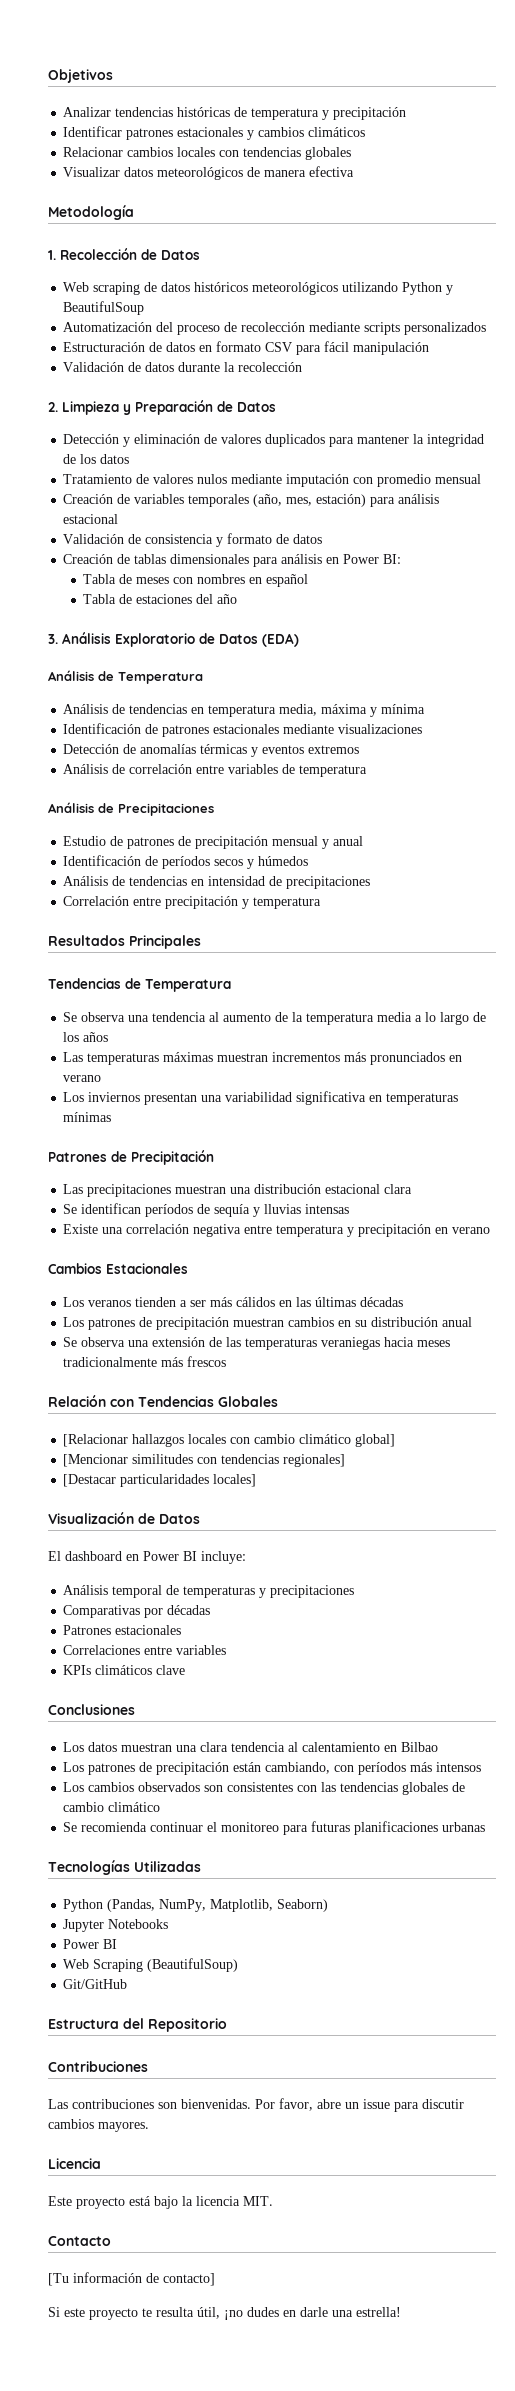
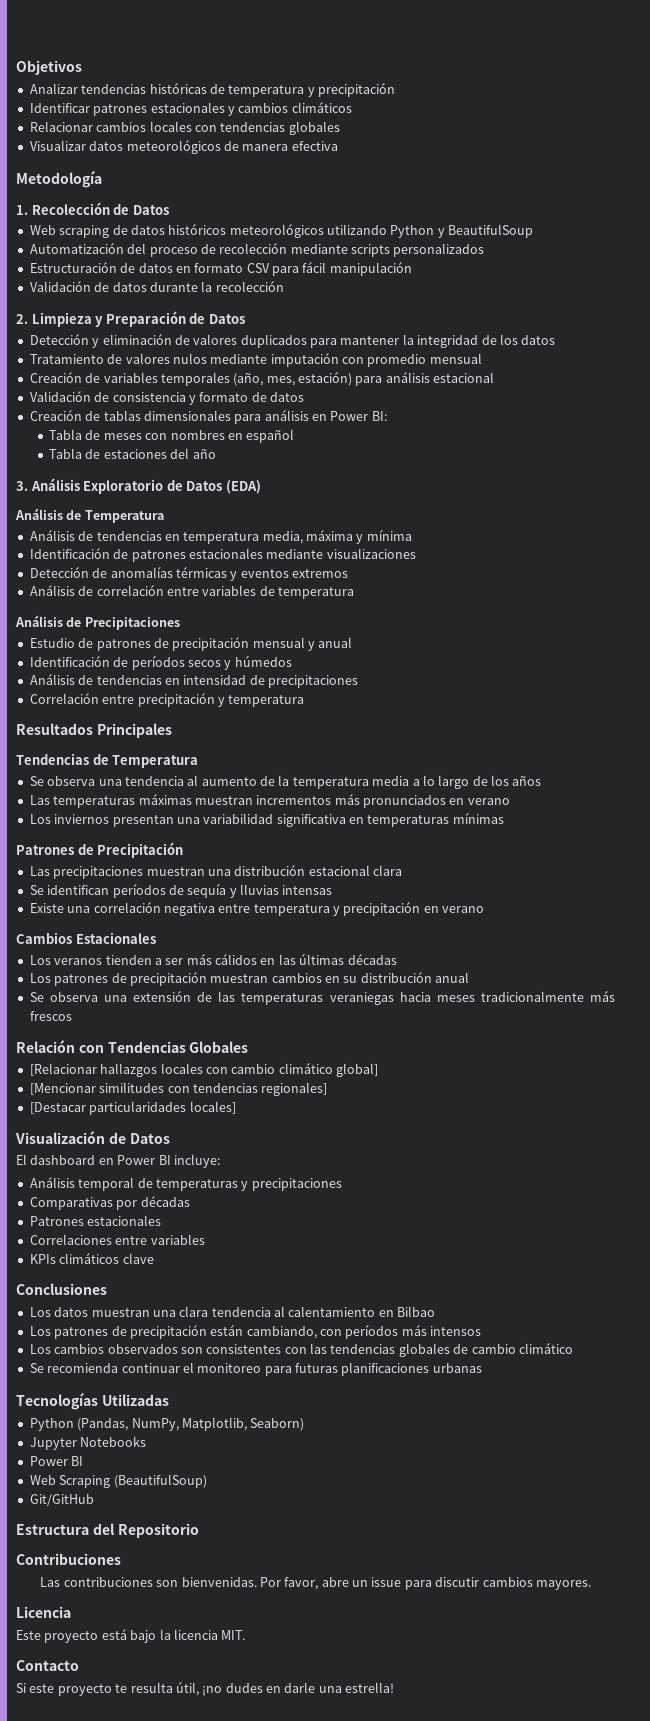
[48,2272,215,2286] // [Tu información de contacto] -> (79, 1665) none

